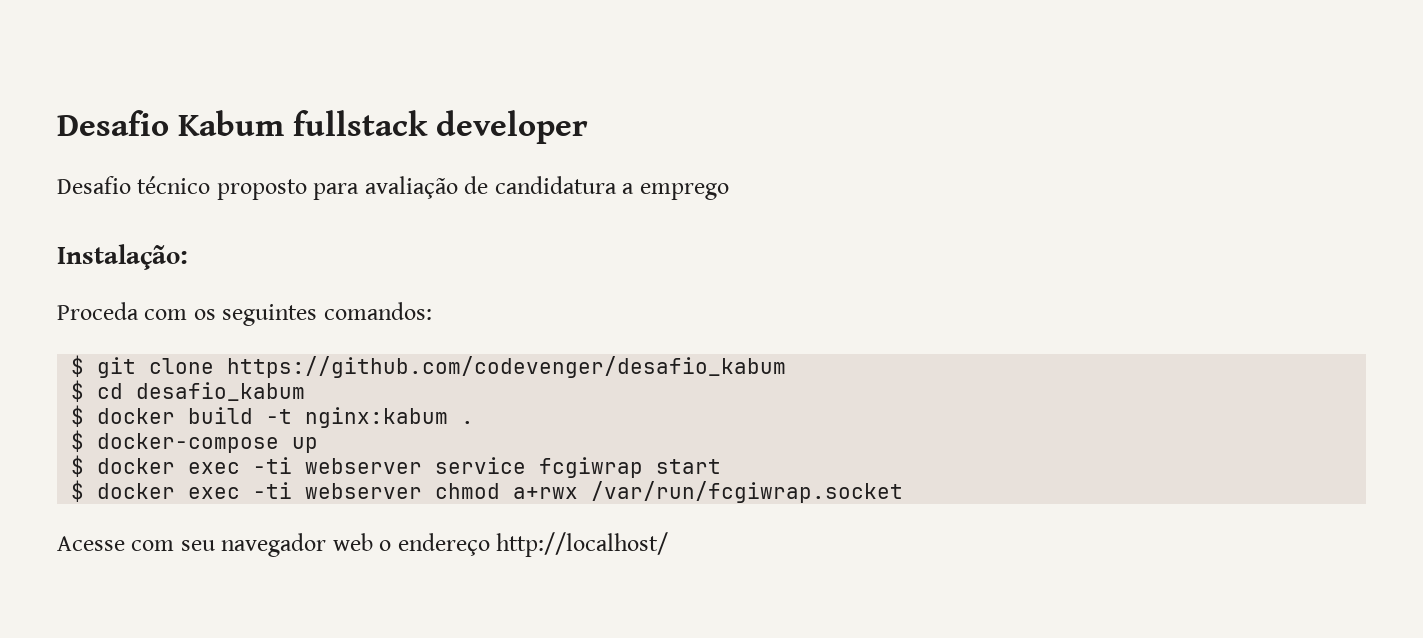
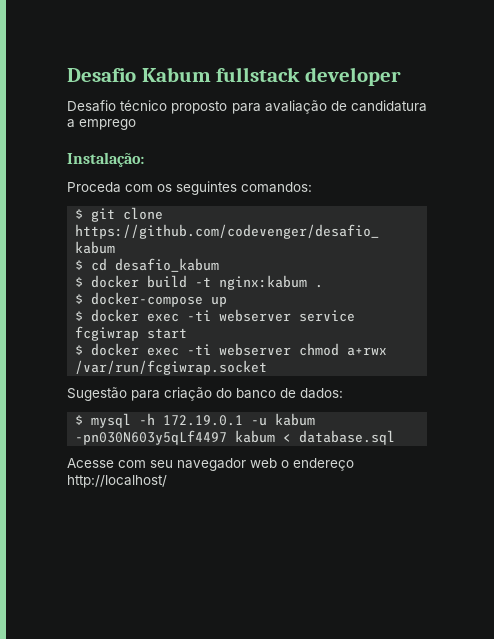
(904, 492) none -> [67,387,343,401] [75,413,316,428] [75,430,396,445] // Sugestão para criação do banco de dados: // $ mysql -h 172.19.0.1 -u kabum -pn030N603y5qLf4497 kabum < database.sql

